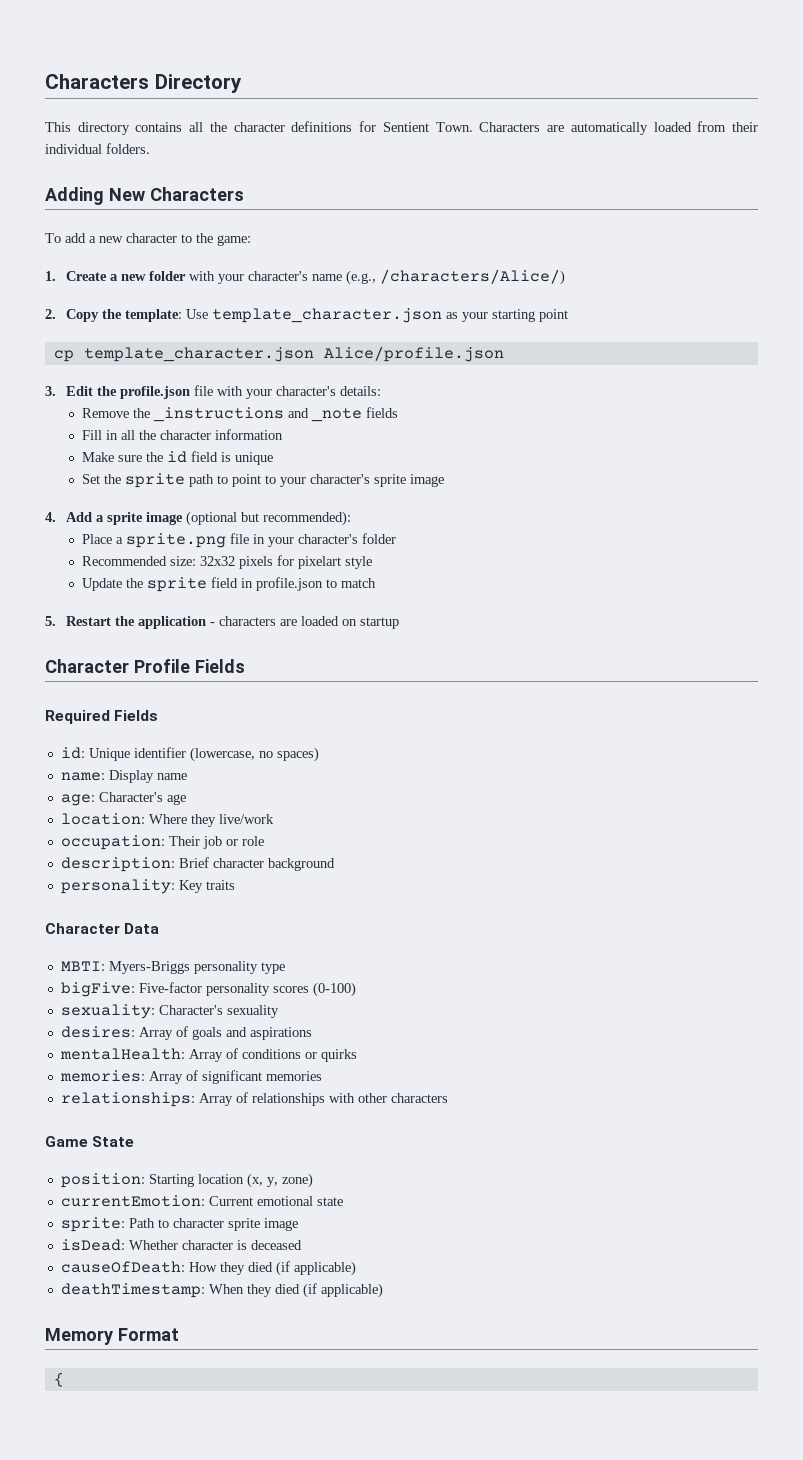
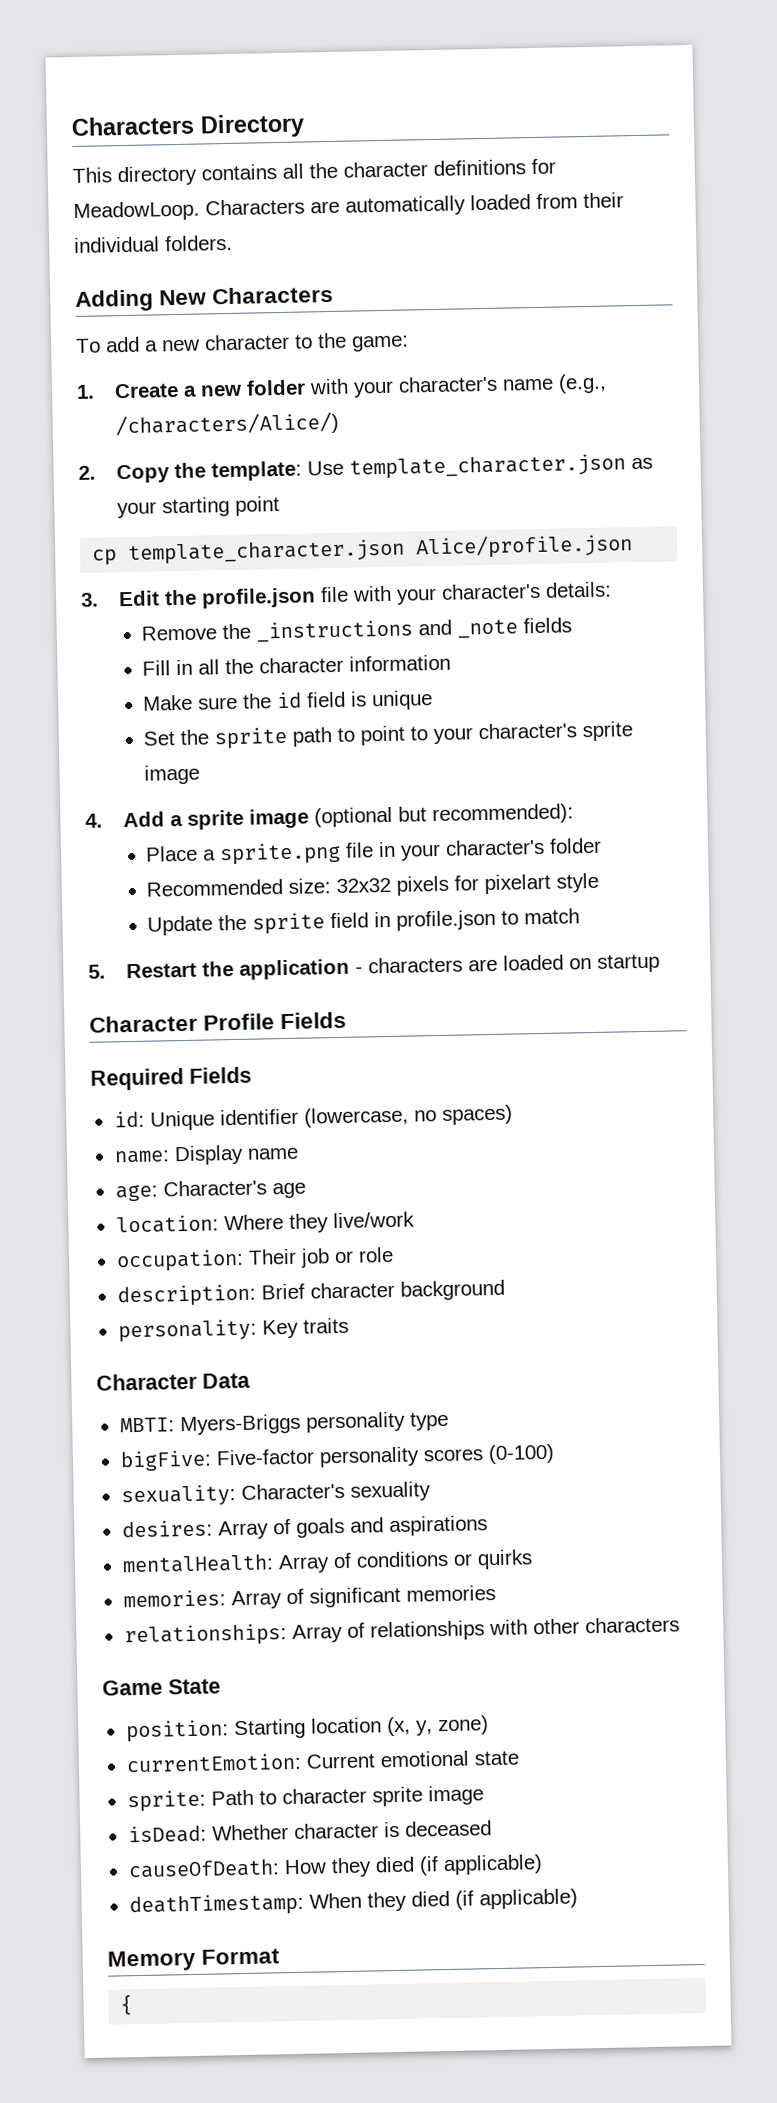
[382,122,473,132] Sentient Town. -> [73,200,200,222] MeadowLoop.

